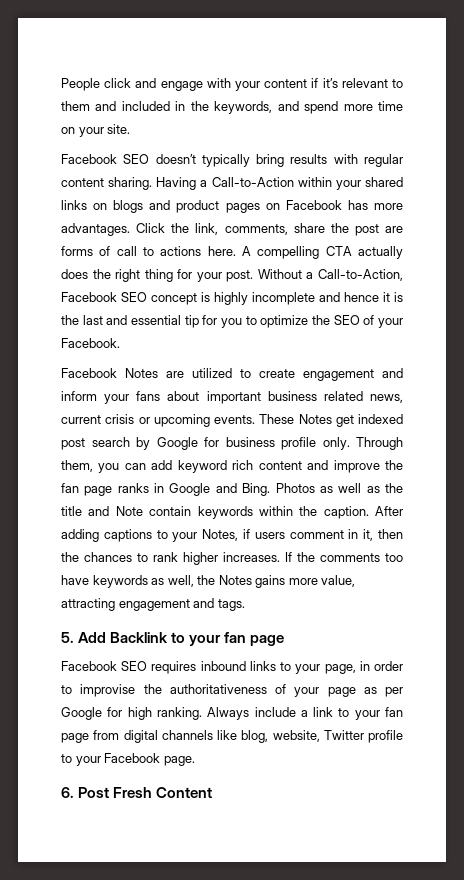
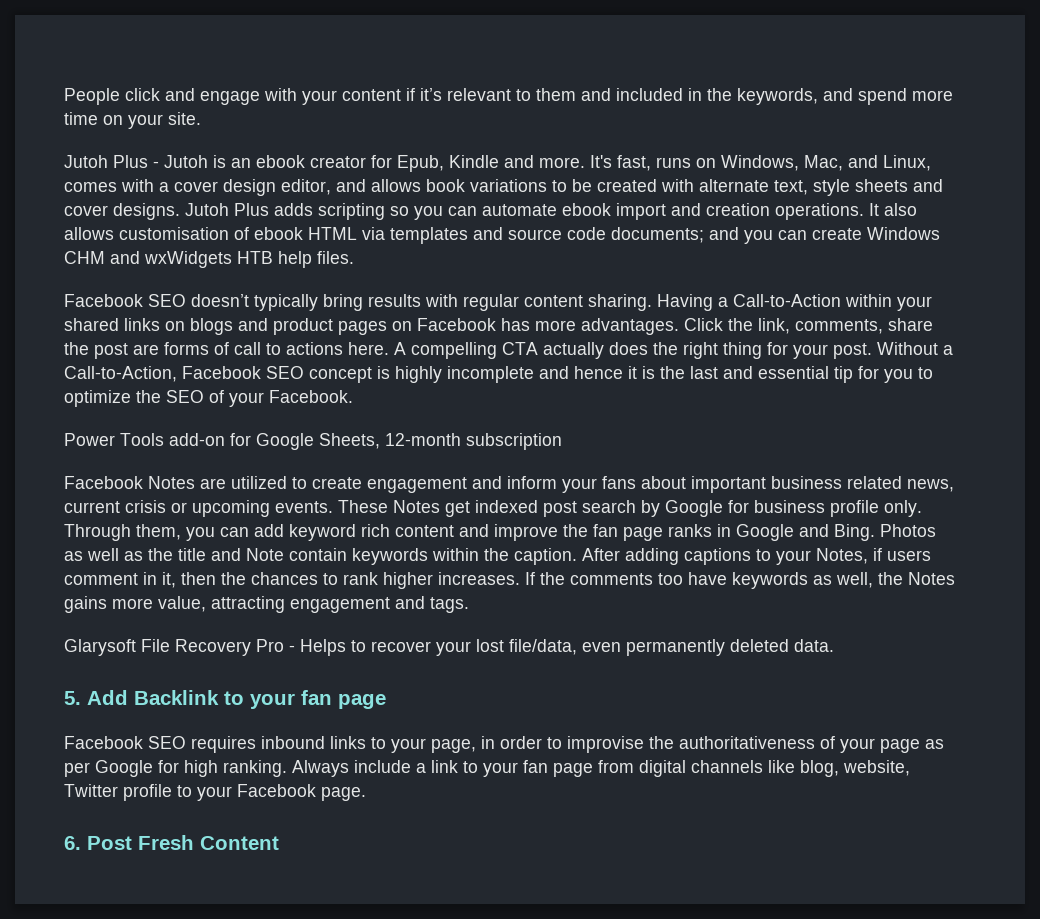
(131, 129) none -> [64,155,931,172] [64,179,943,196] [64,203,917,220] [64,227,940,244] [64,251,354,268] // Jutoh Plus - Jutoh is an ebook creator for Epub, Kindle and more. It's fast, runs on Windows, Mac, and Linux, comes with a cover design editor, and allows book variations to be created with alternate text, style sheets and cover designs. Jutoh Plus adds scripting so you can automate ebook import and creation operations. It also allows customisation of ebook HTML via templates and source code documents; and you can create Windows CHM and wxWidgets HTB help files.
(120, 343) none -> [64,433,562,450] // Power Tools add-on for Google Sheets, 12-month subscription
(245, 605) none -> [64,639,834,656] // Glarysoft File Recovery Pro - Helps to recover your lost file/data, even permanently deleted data.

